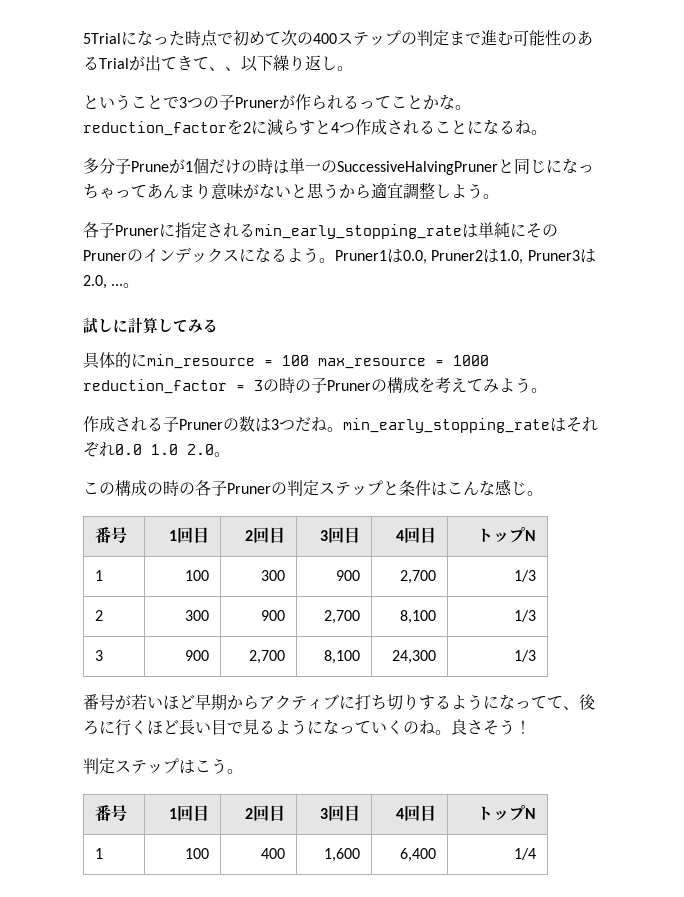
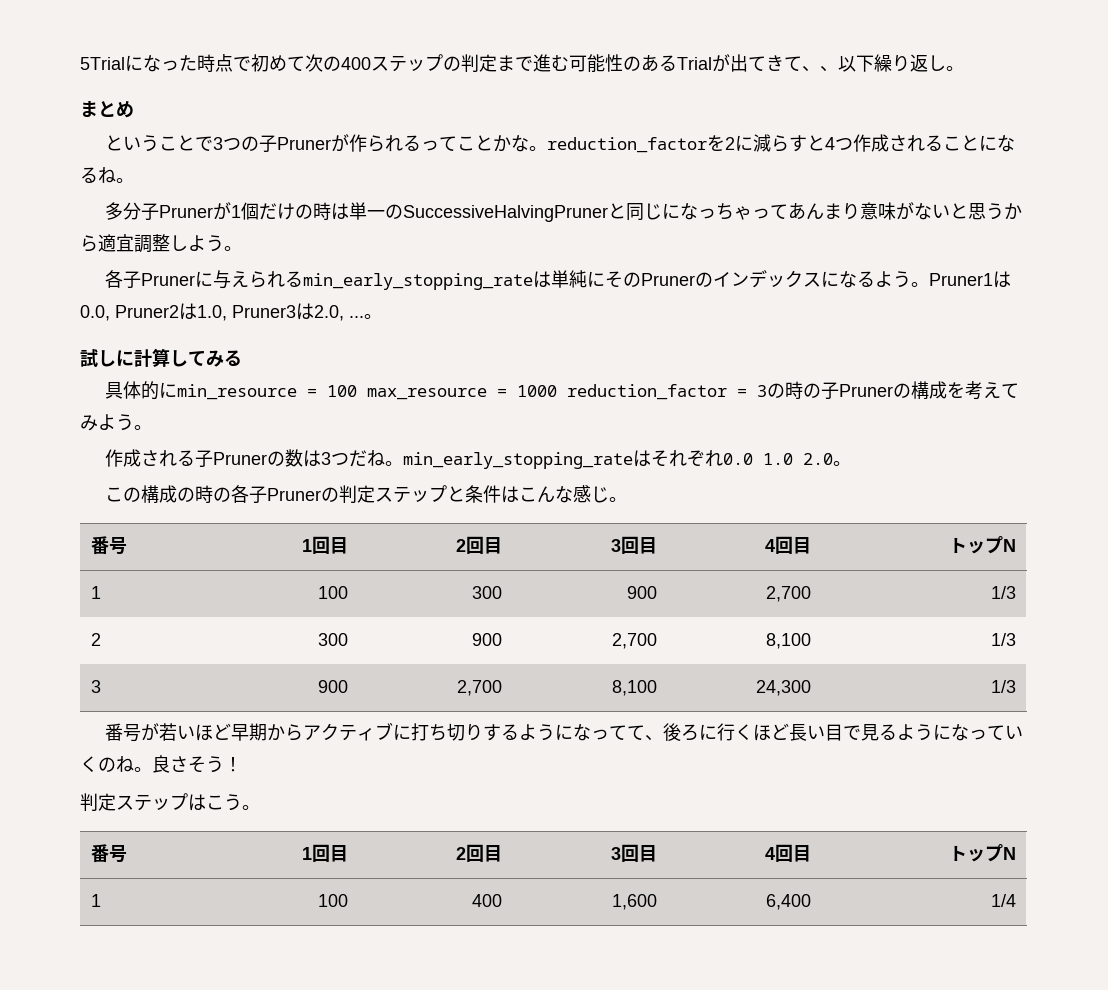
(353, 68) none -> [80,101,134,118] // まとめ
[131,161,169,172] Prune -> [158,205,213,218] Pruner
[175,222,223,238] 指定さ -> [212,270,267,289] 与えら

